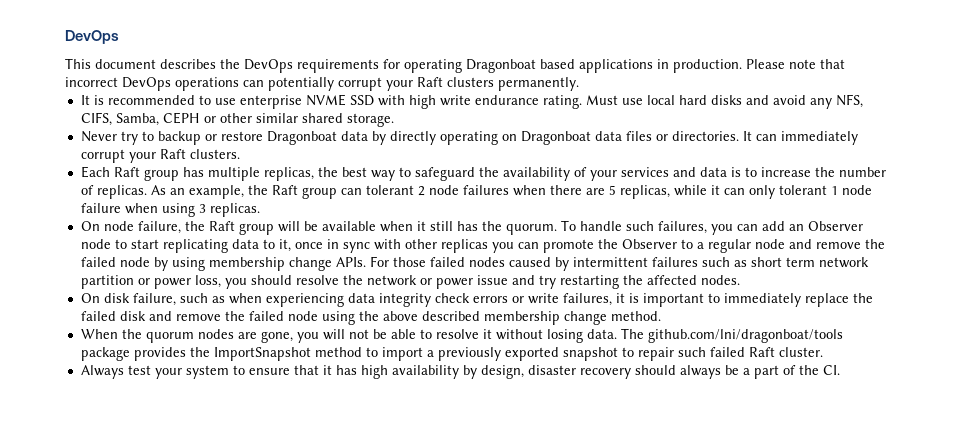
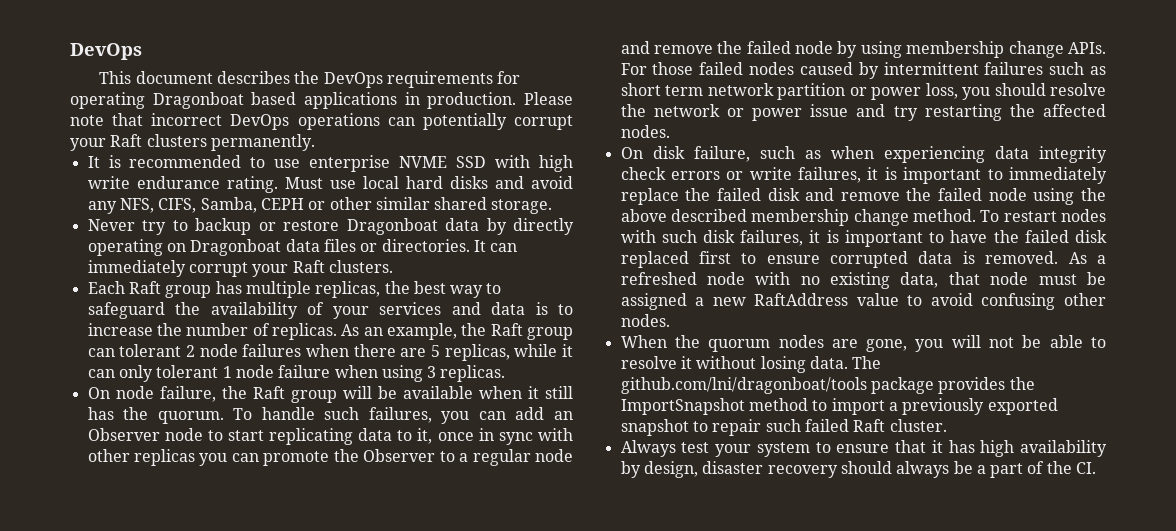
(661, 316) none -> [980,209,1106,222] [620,230,1107,247] [620,251,1106,268] [620,272,1106,289] [620,293,1106,310] [620,314,670,327] To restart nodes with such disk failures, it is important to have the failed disk replaced first to ensure corrupted data is removed. As a refreshed node with no existing data, that node must be assigned a new RaftAddress value to avoid confusing other nodes.

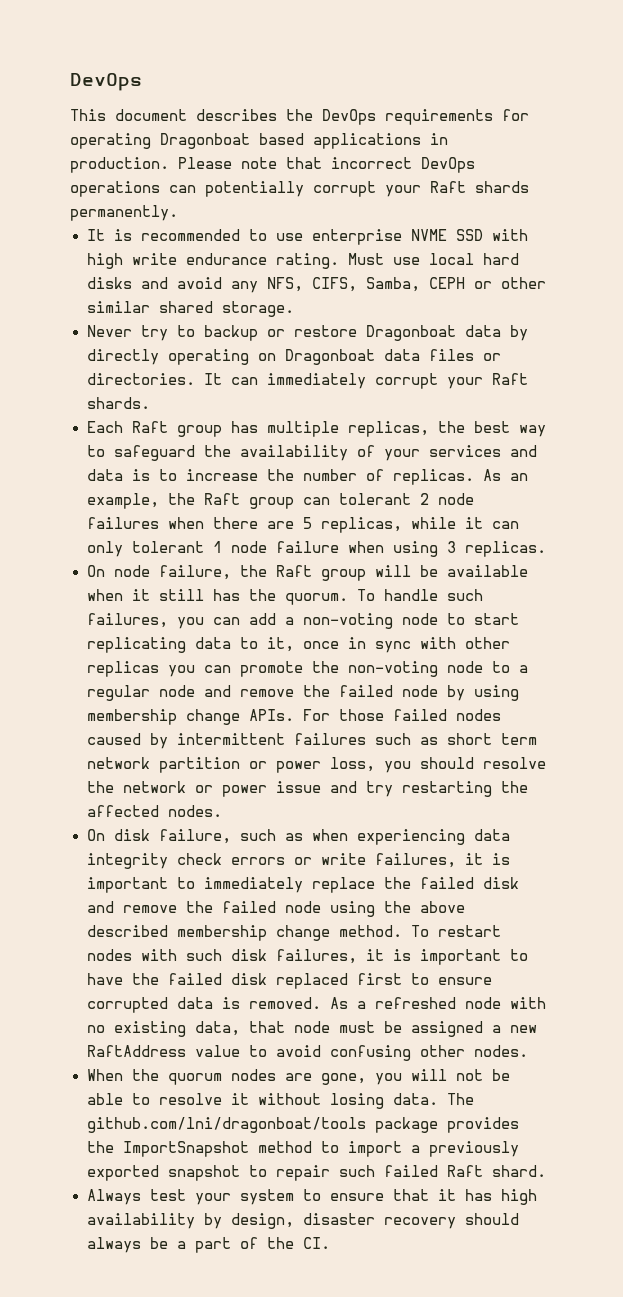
[146,134,207,147] clusters -> [475,181,529,193] shards
[328,260,393,273] clusters. -> [86,397,150,409] shards.
[554,411,573,420] [87,428,160,441] an Observer -> [284,613,393,629] a non-voting
[363,449,436,462] Observer -> [347,661,483,677] non-voting node
[889,419,947,432] cluster. -> [491,1165,546,1177] shard.

